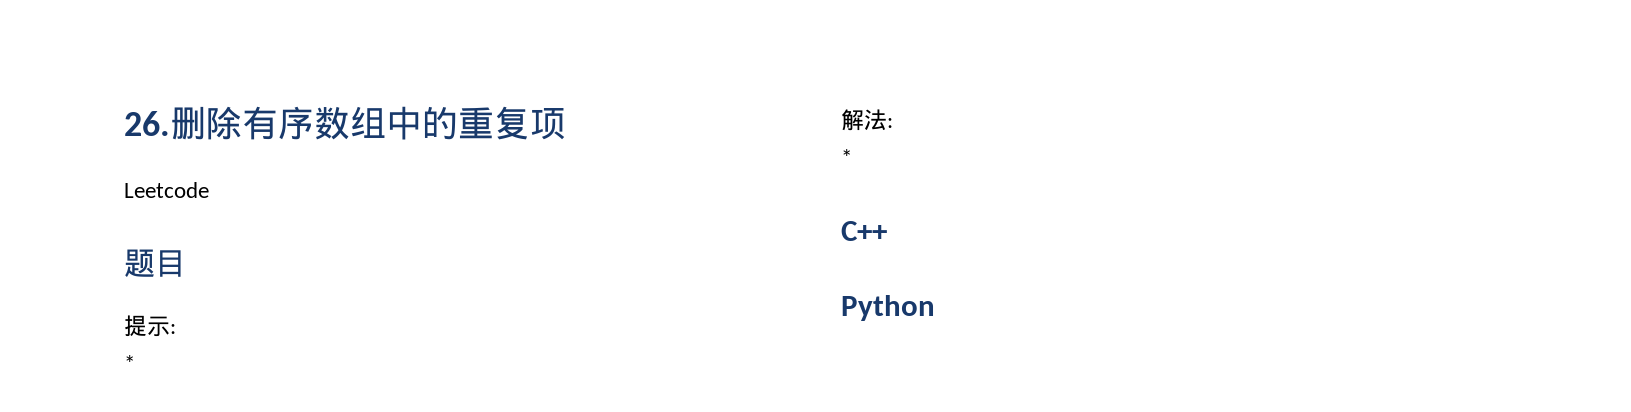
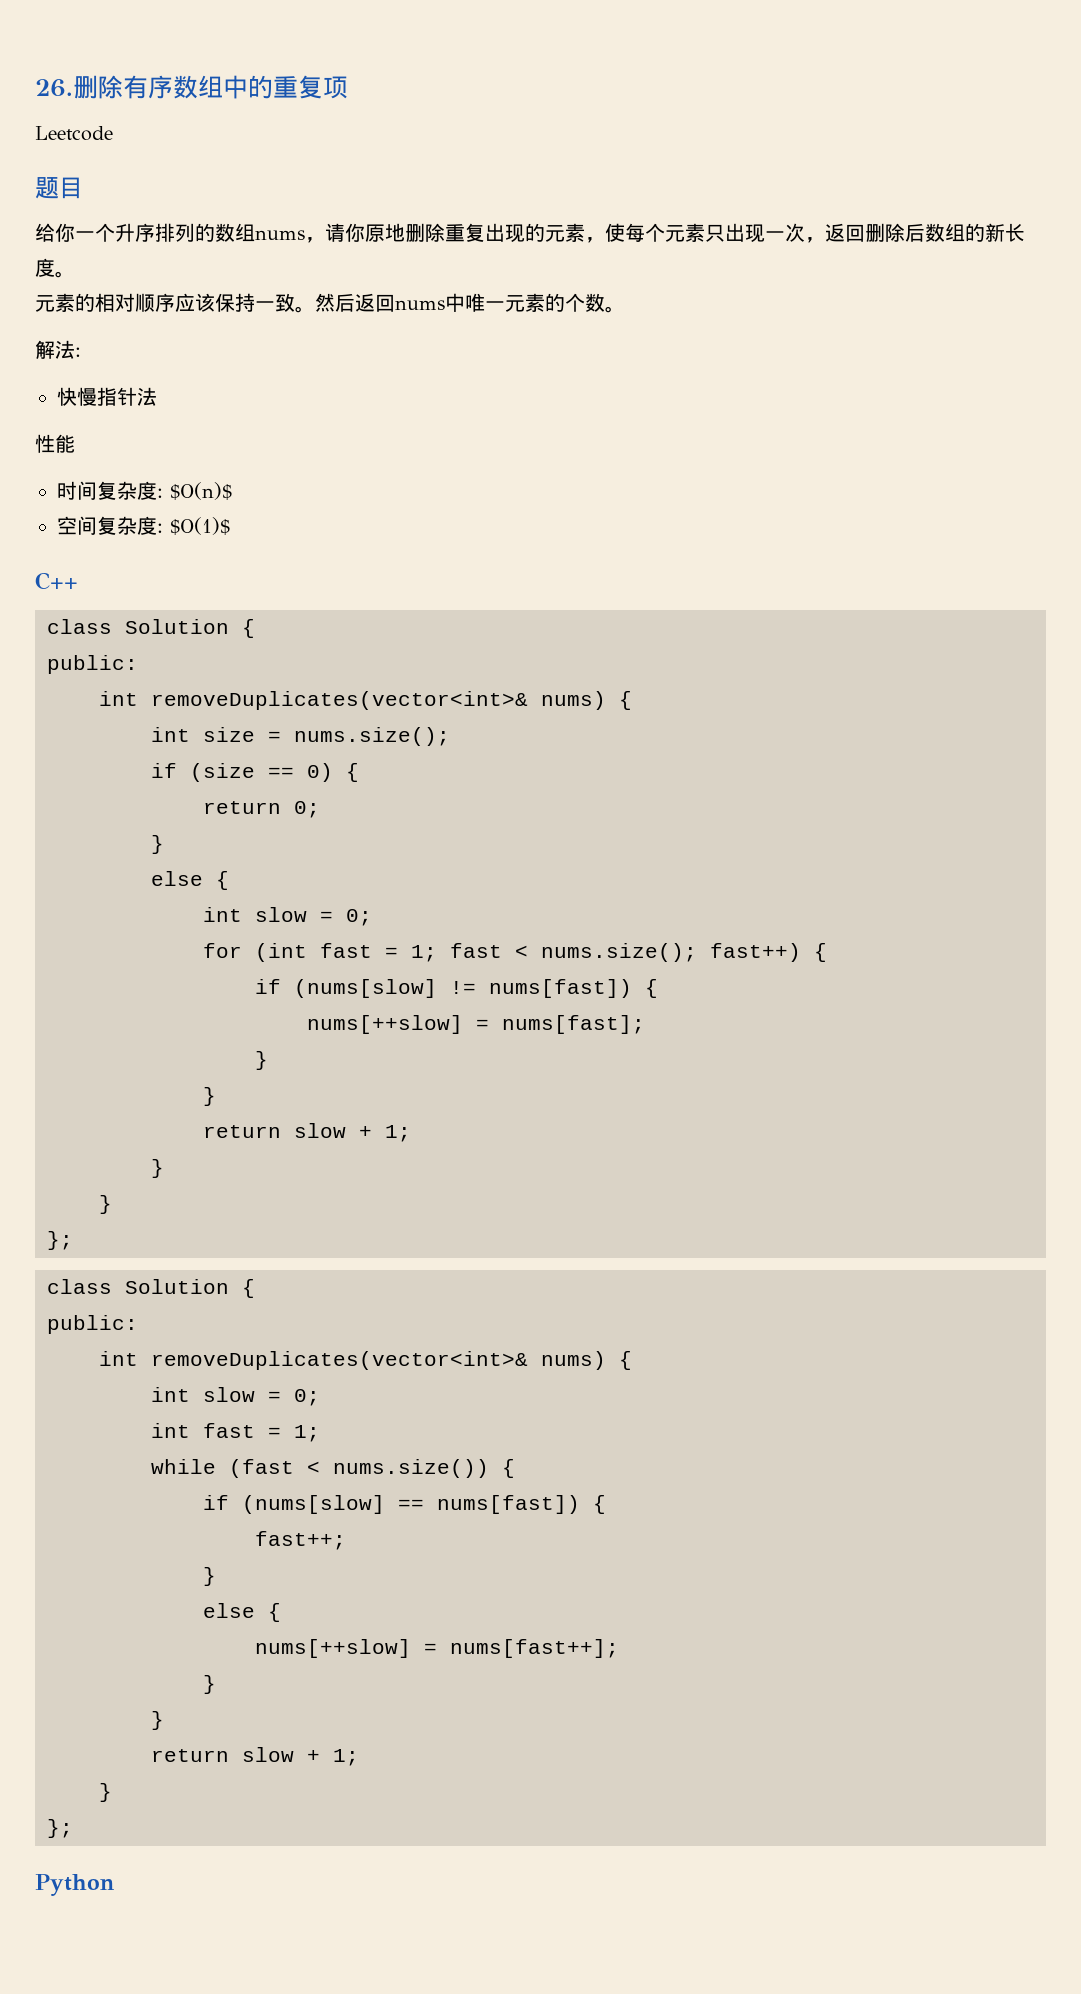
[124,315,176,337] [124,355,135,371] [841,109,893,131] [841,149,852,165] [841,221,887,241] 提示: // * // 解法: // * // C++ -> [35,223,1025,243] [35,258,75,278] [35,293,625,313] [35,340,81,359] [57,387,157,406] [35,434,75,453] [57,481,232,500] [57,516,230,535] [35,572,78,590] [47,619,255,638] [47,655,138,674] [99,691,632,710] [151,727,450,746] [151,763,359,782] [203,801,320,818] [151,835,164,854] [151,871,229,890] [203,907,372,926] [203,943,827,962] [255,979,658,998] [307,1015,645,1034] [255,1051,268,1070] [203,1087,216,1106] [203,1123,411,1142] [151,1159,164,1178] [99,1195,112,1214] [47,1231,73,1250] [47,1279,255,1298] [47,1315,138,1334] [99,1351,632,1370] [151,1387,320,1406] [151,1423,320,1442] [151,1459,515,1478] [203,1495,606,1514] [255,1531,346,1550] [203,1567,216,1586] [203,1603,281,1622] [255,1639,619,1658] [203,1675,216,1694] [151,1711,164,1730] [151,1747,359,1766] [99,1783,112,1802] [47,1819,73,1838] 给你一个升序排列的数组nums，请你原地删除重复出现的元素，使每个元素只出现一次，返回删除后数组的新长度。 // 元素的相对顺序应该保持一致。然后返回nums中唯一元素的个数。 // 解法: // 快慢指针法 // 性能 // 时间复杂度: $O(n)$ // 空间复杂度: $O(1)$ // C++ // class Solution { // public: // int removeDuplicates(vector<int>& nums) { // int size = nums.size(); // if (size == 0) { // return 0; // } // else { // int slow = 0; // for (int fast = 1; fast < nums.size(); fast++) { // if (nums[slow] != nums[fast]) { // nums[++slow] = nums[fast]; // } // } // return slow + 1; // } // } // }; // class Solution { // public: // int removeDuplicates(vector<int>& nums) { // int slow = 0; // int fast = 1; // while (fast < nums.size()) { // if (nums[slow] == nums[fast]) { // fast++; // } // else { // nums[++slow] = nums[fast++]; // } // } // return slow + 1; // } // };

